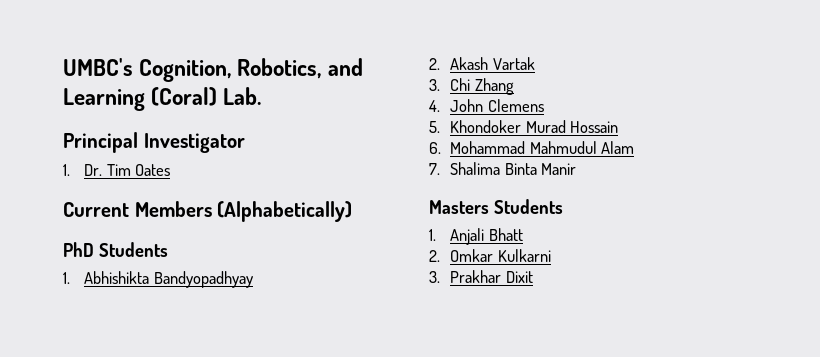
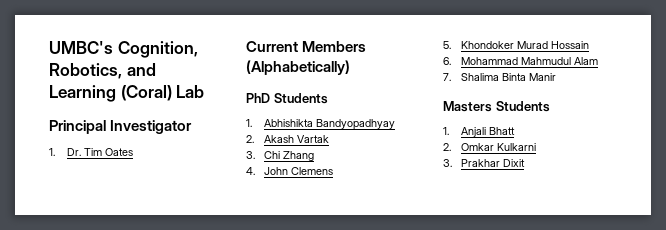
[223,87,262,105] Lab. -> [176,85,205,98] Lab

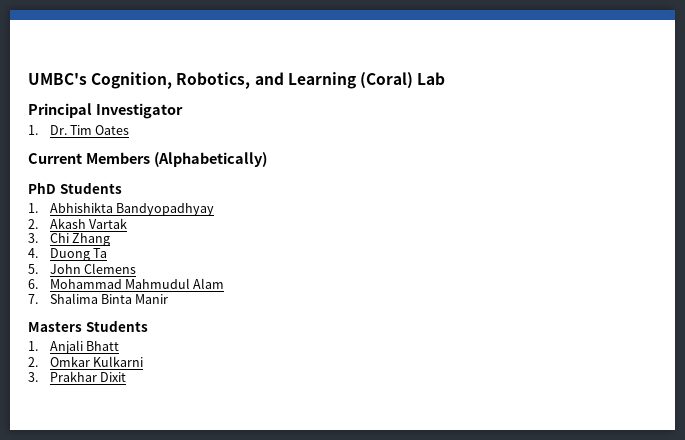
(255, 171) none -> [49,248,107,261] [28,264,38,274] Duong Ta // 5.
[443,41,589,49] // 5. Khondoker Murad Hossain -> (136, 268) none

